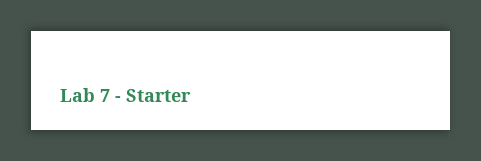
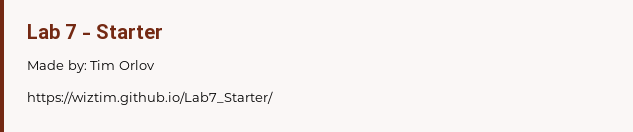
(191, 95) none -> [27,60,155,73] [27,91,273,105] // Made by: Tim Orlov // https://wiztim.github.io/Lab7_Starter/

